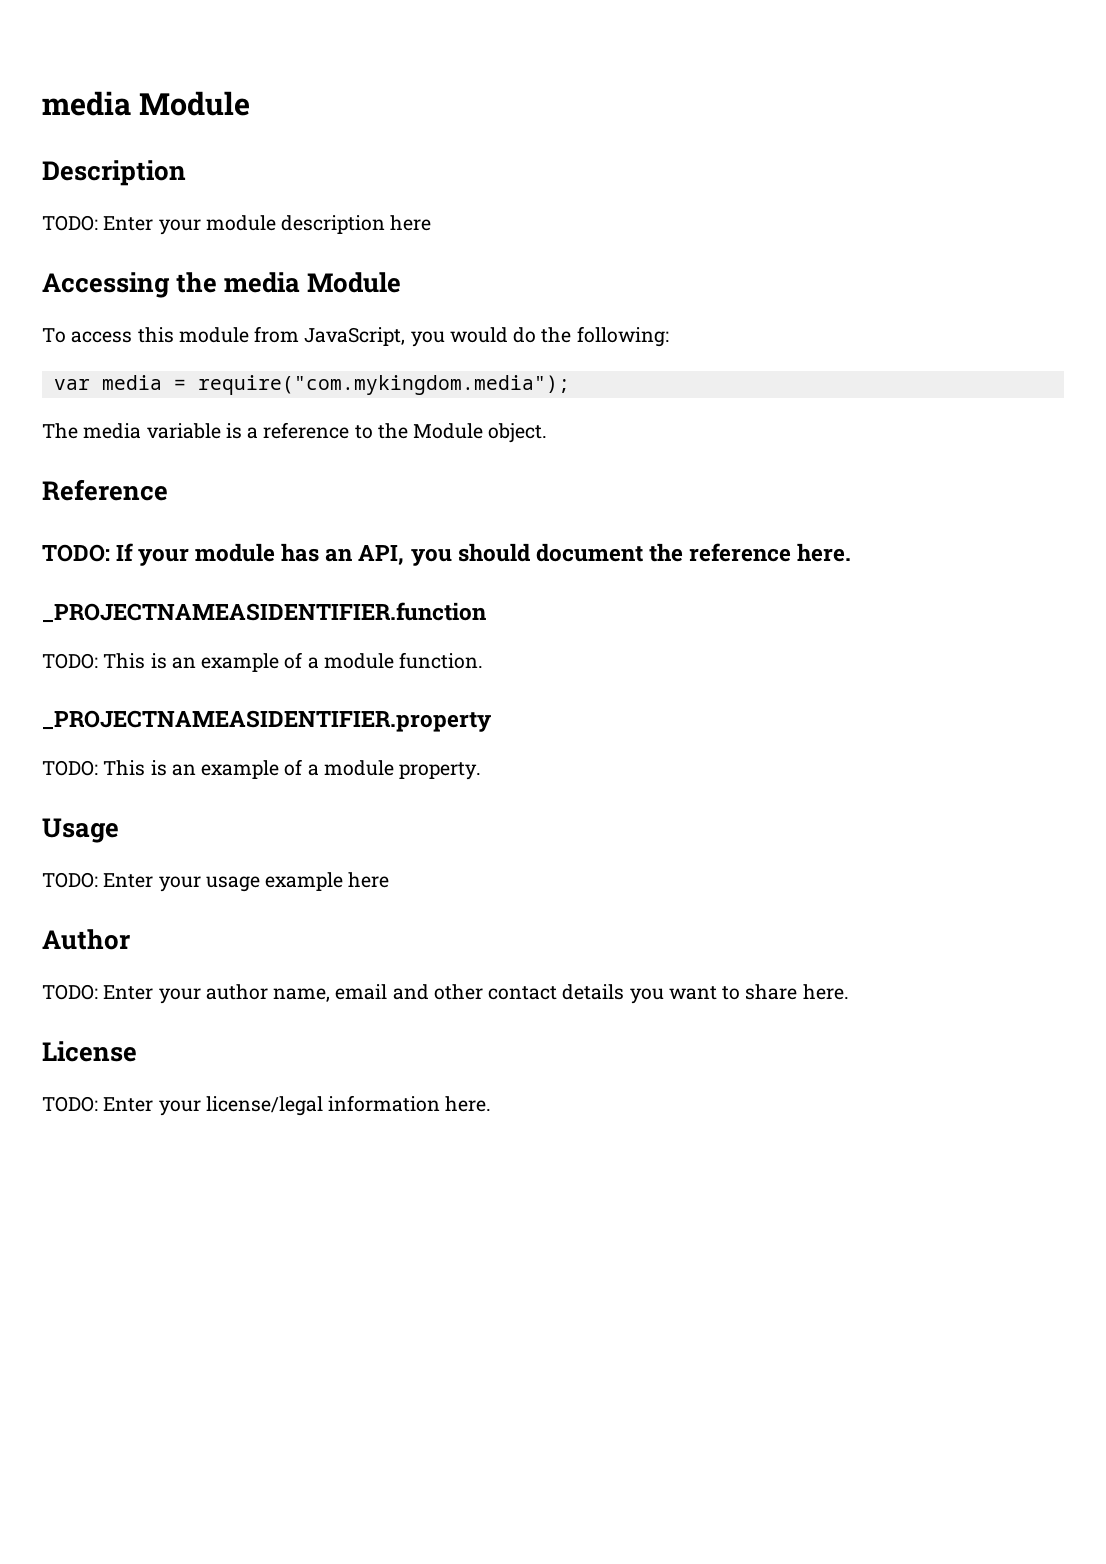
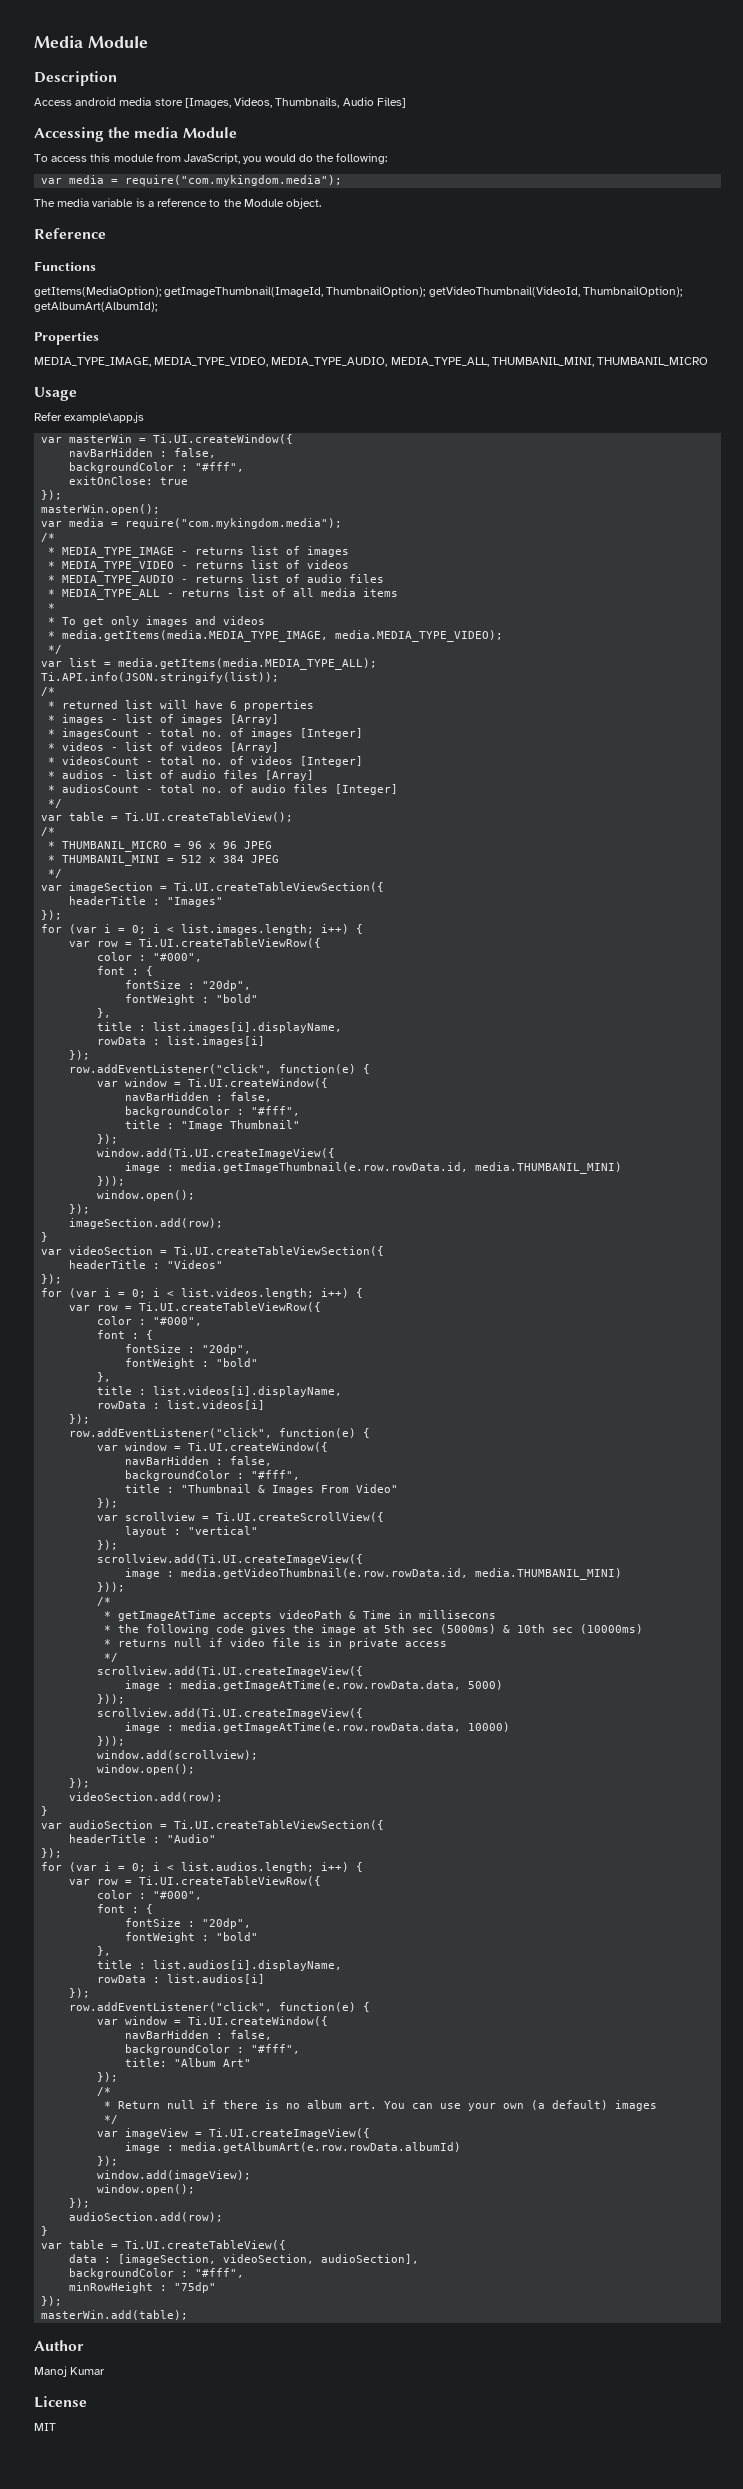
[42,91,131,116] media -> [34,35,83,48] Media
[42,215,432,235] TODO: Enter your module description here -> [34,97,406,108] Access android media store [Images, Videos, Thumbnails, Audio Files]
[42,543,851,566] [42,602,486,623] [42,652,484,672] [42,710,491,732] [42,759,482,780] [42,818,119,843] [42,872,390,892] [42,929,130,950] [42,984,849,1004] [42,1041,137,1062] [42,1095,492,1116] TODO: If your module has an API, you should document the reference here. // _PROJECTNAMEASIDENTIFIER.function // TODO: This is an example of a module function. // _PROJECTNAMEASIDENTIFIER.property // TODO: This is an example of a module property. // Usage // TODO: Enter your usage example here // Author // TODO: Enter your author name, email and other contact details you want to share here. // License // TODO: Enter your license/legal information here. -> [34,261,96,271] [34,286,682,297] [34,302,157,312] [34,332,99,345] [34,357,709,367] [34,387,77,401] [34,412,145,423] [41,434,294,444] [69,448,217,458] [69,462,245,473] [69,476,189,485] [41,490,63,500] [41,504,161,515] [41,518,343,529] [41,533,56,542] [48,546,350,558] [48,560,350,572] [48,574,385,586] [48,588,399,600] [48,603,56,611] [48,616,266,627] [48,630,504,642] [48,645,63,654] [41,658,378,670] [41,672,280,683] [41,687,56,696] [48,700,315,711] [48,714,280,725] [48,728,364,739] [48,742,280,753] [48,756,364,767] [48,770,315,781] [48,784,399,795] [48,799,63,808] [41,812,294,822] [41,827,56,836] [48,841,273,852] [48,855,280,866] [48,869,63,878] [41,882,385,893] [69,896,224,907] [41,910,63,920] [41,924,364,935] [69,938,322,948] [97,952,203,962] [97,966,154,976] [125,980,252,991] [125,994,259,1005] [97,1008,112,1018] [97,1022,343,1033] [97,1036,266,1047] [69,1050,91,1060] [69,1064,371,1074] [97,1078,329,1088] [125,1092,273,1102] [125,1106,301,1117] [125,1120,301,1131] [97,1134,119,1144] [97,1148,336,1159] [125,1162,623,1174] [97,1176,126,1186] [97,1190,196,1201] [69,1204,91,1214] [69,1218,224,1229] [41,1232,49,1242] [41,1246,385,1256] [69,1260,224,1269] [41,1274,63,1284] [41,1288,364,1299] [69,1302,322,1312] [97,1316,203,1326] [97,1330,154,1340] [125,1344,252,1355] [125,1358,259,1369] [97,1372,112,1382] [97,1386,343,1397] [97,1400,266,1410] [69,1414,91,1424] [69,1428,371,1438] [97,1442,329,1452] [125,1456,273,1466] [125,1470,301,1481] [125,1484,399,1495] [97,1498,119,1508] [97,1512,385,1522] [125,1526,259,1537] [97,1540,119,1550] [97,1554,364,1565] [125,1568,623,1580] [97,1582,126,1592] [97,1597,112,1606] [104,1610,497,1621] [104,1624,644,1635] [104,1638,448,1649] [104,1653,119,1662] [97,1666,364,1677] [125,1680,504,1691] [97,1694,126,1704] [97,1708,364,1719] [125,1722,511,1733] [97,1736,126,1746] [97,1750,259,1760] [97,1764,196,1775] [69,1778,91,1788] [69,1792,224,1802] [41,1806,49,1816] [41,1820,385,1830] [69,1834,217,1843] [41,1848,63,1858] [41,1862,364,1873] [69,1876,322,1886] [97,1890,203,1900] [97,1904,154,1914] [125,1918,252,1929] [125,1932,259,1943] [97,1946,112,1956] [97,1960,343,1971] [97,1974,266,1984] [69,1988,91,1998] [69,2002,371,2012] [97,2016,329,2026] [125,2030,273,2040] [125,2044,301,2055] [125,2058,252,2067] [97,2072,119,2082] [97,2087,112,2096] [104,2100,658,2111] [104,2115,119,2124] [97,2128,371,2139] [125,2142,462,2153] [97,2156,119,2166] [97,2170,252,2181] [97,2184,196,2195] [69,2198,91,2208] [69,2212,224,2222] [41,2226,49,2236] [41,2240,287,2250] [69,2254,420,2265] [69,2268,245,2279] [69,2282,217,2293] [41,2296,63,2306] [41,2310,189,2320] [34,2340,84,2351] [34,2366,106,2377] [34,2396,87,2408] [34,2423,56,2431] Functions // getItems(MediaOption); getImageThumbnail(ImageId, ThumbnailOption); getVideoThumbnail(VideoId, ThumbnailOption); getAlbumArt(AlbumId); // Properties // MEDIA_TYPE_IMAGE, MEDIA_TYPE_VIDEO, MEDIA_TYPE_AUDIO, MEDIA_TYPE_ALL, THUMBANIL_MINI, THUMBANIL_MICRO // Usage // Refer example\app.js // var masterWin = Ti.UI.createWindow({ // navBarHidden : false, // backgroundColor : "#fff", // exitOnClose: true // }); // masterWin.open(); // var media = require("com.mykingdom.media"); // /* // * MEDIA_TYPE_IMAGE - returns list of images // * MEDIA_TYPE_VIDEO - returns list of videos // * MEDIA_TYPE_AUDIO - returns list of audio files // * MEDIA_TYPE_ALL - returns list of all media items // * // * To get only images and videos // * media.getItems(media.MEDIA_TYPE_IMAGE, media.MEDIA_TYPE_VIDEO); // */ // var list = media.getItems(media.MEDIA_TYPE_ALL); // Ti.API.info(JSON.stringify(list)); // /* // * returned list will have 6 properties // * images - list of images [Array] // * imagesCount - total no. of images [Integer] // * videos - list of videos [Array] // * videosCount - total no. of videos [Integer] // * audios - list of audio files [Array] // * audiosCount - total no. of audio files [Integer] // */ // var table = Ti.UI.createTableView(); // /* // * THUMBANIL_MICRO = 96 x 96 JPEG // * THUMBANIL_MINI = 512 x 384 JPEG // */ // var imageSection = Ti.UI.createTableViewSection({ // headerTitle : "Images" // }); // for (var i = 0; i < list.images.length; i++) { // var row = Ti.UI.createTableViewRow({ // color : "#000", // font : { // fontSize : "20dp", // fontWeight : "bold" // }, // title : list.images[i].displayName, // rowData : list.images[i] // }); // row.addEventListener("click", function(e) { // var window = Ti.UI.createWindow({ // navBarHidden : false, // backgroundColor : "#fff", // title : "Image Thumbnail" // }); // window.add(Ti.UI.createImageView({ // image : media.getImageThumbnail(e.row.rowData.id, media.THUMBANIL_MINI) // })); // window.open(); // }); // imageSection.add(row); // } // var videoSection = Ti.UI.createTableViewSection({ // headerTitle : "Videos" // }); // for (var i = 0; i < list.videos.length; i++) { // var row = Ti.UI.createTableViewRow({ // color : "#000", // font : { // fontSize : "20dp", // fontWeight : "bold" // }, // title : list.videos[i].displayName, // rowData : list.videos[i] // }); // row.addEventListener("click", function(e) { // var window = Ti.UI.createWindow({ // navBarHidden : false, // backgroundColor : "#fff", // title : "Thumbnail & Images From Video" // }); // var scrollview = Ti.UI.createScrollView({ // layout : "vertical" // }); // scrollview.add(Ti.UI.createImageView({ // image : media.getVideoThumbnail(e.row.rowData.id, media.THUMBANIL_MINI) // })); // /* // * getImageAtTime accepts videoPath & Time in millisecons // * the following code gives the image at 5th sec (5000ms) & 10th sec (10000ms) // * returns null if video file is in private access // */ // scrollview.add(Ti.UI.createImageView({ // image : media.getImageAtTime(e.row.rowData.data, 5000) // })); // scrollview.add(Ti.UI.createImageView({ // image : media.getImageAtTime(e.row.rowData.data, 10000) // })); // window.add(scrollview); // window.open(); // }); // videoSection.add(row); // } // var audioSection = Ti.UI.createTableViewSection({ // headerTitle : "Audio" // }); // for (var i = 0; i < list.audios.length; i++) { // var row = Ti.UI.createTableViewRow({ // color : "#000", // font : { // fontSize : "20dp", // fontWeight : "bold" // }, // title : list.audios[i].displayName, // rowData : list.audios[i] // }); // row.addEventListener("click", function(e) { // var window = Ti.UI.createWindow({ // navBarHidden : false, // backgroundColor : "#fff", // title: "Album Art" // }); // /* // * Return null if there is no album art. You can use your own (a default) images // */ // var imageView = Ti.UI.createImageView({ // image : media.getAlbumArt(e.row.rowData.albumId) // }); // window.add(imageView); // window.open(); // }); // audioSection.add(row); // } // var table = Ti.UI.createTableView({ // data : [imageSection, videoSection, audioSection], // backgroundColor : "#fff", // minRowHeight : "75dp" // }); // masterWin.add(table); // Author // Manoj Kumar // License // MIT

